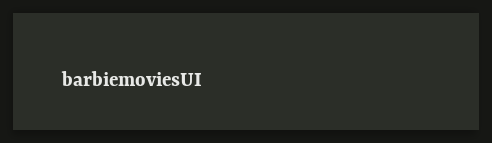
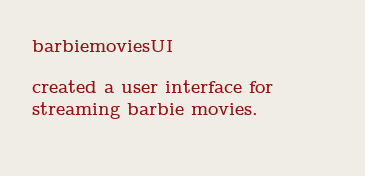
(202, 78) none -> [32,80,273,93] [32,102,258,119] // created a user interface for streaming barbie movies.

